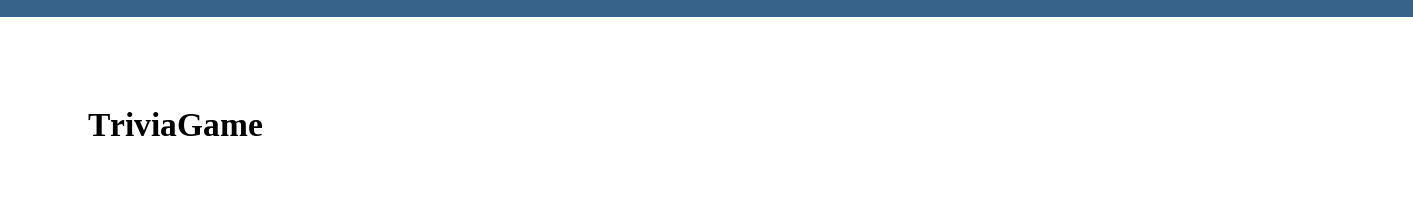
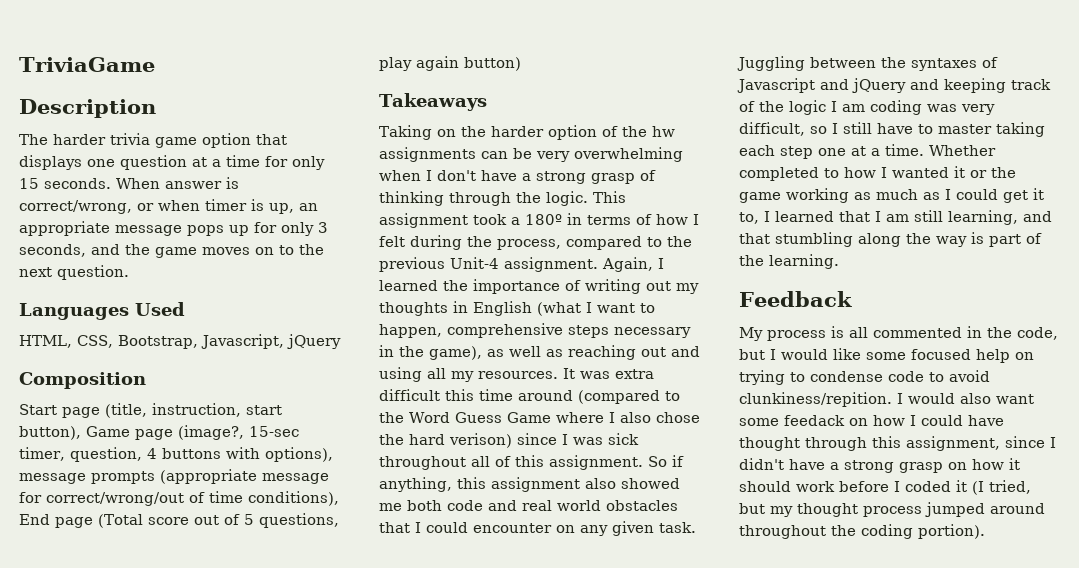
(263, 124) none -> [19,99,156,118] [19,133,287,148] [19,155,325,170] [19,177,239,189] [19,199,318,214] [19,221,328,236] [19,244,324,258] [19,265,129,280] [19,302,185,320] [19,334,341,349] [19,372,146,389] [19,403,282,418] [19,425,299,440] [19,447,333,462] [19,469,329,484] [19,491,339,506] [19,513,339,528] [379,56,521,71] [379,93,487,111] [379,125,675,140] [379,147,683,162] [379,170,656,184] [379,191,626,206] [379,213,699,228] [379,235,692,250] [379,257,664,272] [379,279,699,294] [379,301,655,316] [379,323,691,338] [379,345,700,360] [379,367,654,382] [379,389,680,404] [379,412,700,423] [379,433,639,448] [379,455,684,470] [379,477,680,492] [379,500,678,511] [379,521,696,536] [737,56,998,71] [737,78,1051,93] [739,100,995,115] [739,122,1045,137] [739,144,996,159] [739,166,1016,181] [739,188,1044,203] [739,210,1052,225] [739,232,1042,247] [739,254,839,269] [739,291,852,307] [739,326,1058,341] [739,348,1034,363] [739,370,990,385] [739,392,1034,407] [739,415,1004,426] [739,436,1056,451] [739,458,1020,473] [739,480,1031,495] [739,502,1045,517] [739,524,985,539] // Description // The harder trivia game option that displays one question at a time for only 15 seconds. When answer is correct/wrong, or when timer is up, an appropriate message pops up for only 3 seconds, and the game moves on to the next question. // Languages Used // HTML, CSS, Bootstrap, Javascript, jQuery // Composition // Start page (title, instruction, start button), Game page (image?, 15-sec timer, question, 4 buttons with options), message prompts (appropriate message for correct/wrong/out of time conditions), End page (Total score out of 5 questions, play again button) // Takeaways // Taking on the harder option of the hw assignments can be very overwhelming when I don't have a strong grasp of thinking through the logic. This assignment took a 180º in terms of how I felt during the process, compared to the previous Unit-4 assignment. Again, I learned the importance of writing out my thoughts in English (what I want to happen, comprehensive steps necessary in the game), as well as reaching out and using all my resources. It was extra difficult this time around (compared to the Word Guess Game where I also chose the hard verison) since I was sick throughout all of this assignment. So if anything, this assignment also showed me both code and real world obstacles that I could encounter on any given task. Juggling between the syntaxes of Javascript and jQuery and keeping track of the logic I am coding was very difficult, so I still have to master taking each step one at a time. Whether completed to how I wanted it or the game working as much as I could get it to, I learned that I am still learning, and that stumbling along the way is part of the learning. // Feedback // My process is all commented in the code, but I would like some focused help on trying to condense code to avoid clunkiness/repition. I would also want some feedack on how I could have thought through this assignment, since I didn't have a strong grasp on how it should work before I coded it (I tried, but my thought process jumped around throughout the coding portion).

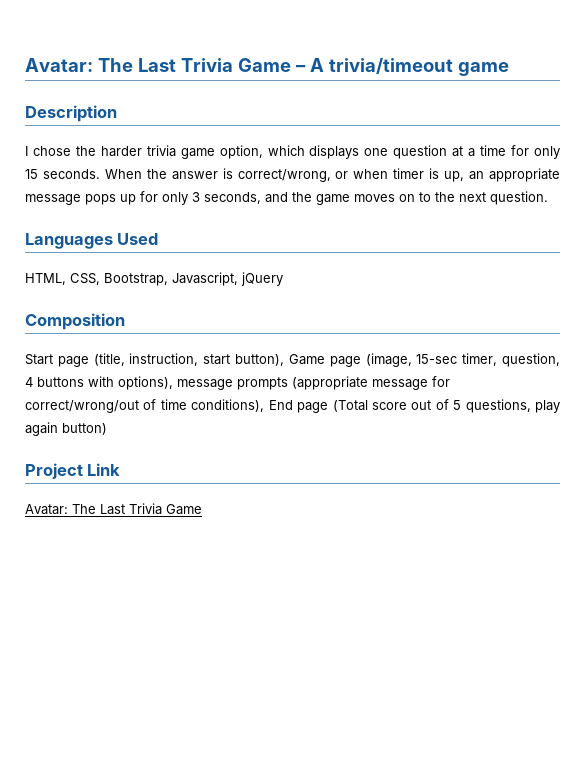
[19,57,155,72] [19,99,156,118] [19,134,48,145] TriviaGame // Description // The -> [25,57,509,76] [25,105,117,122] [25,146,96,156] Avatar: The Last Trivia Game – A trivia/timeout game // Description // I chose the
[202,133,287,148] option that -> [219,145,305,159] option, which
(160, 183) none -> [146,169,167,179] the
[178,425,244,440] (image?, -> [365,353,412,367] (image,
[379,93,487,111] [379,125,675,140] [379,147,683,162] [379,170,656,184] [379,191,626,206] [379,213,699,228] [379,235,692,250] [379,257,664,272] [379,279,699,294] [379,301,655,316] [379,323,691,338] [379,345,700,360] [379,367,654,382] [379,389,680,404] [379,412,700,423] [379,433,639,448] [379,455,684,470] [379,477,680,492] [379,500,678,511] [379,521,696,536] [737,56,998,71] [737,78,1051,93] [739,100,995,115] [739,122,1045,137] [739,144,996,159] [739,166,1016,181] [739,188,1044,203] [739,210,1052,225] [739,232,1042,247] [739,254,839,269] [739,291,852,307] [739,326,1058,341] [739,348,1034,363] [739,370,990,385] [739,392,1034,407] [739,415,1004,426] [739,436,1056,451] [739,458,1020,473] [739,480,1031,495] [739,502,1045,517] [739,524,985,539] Takeaways // Taking on the harder option of the hw assignments can be very overwhelming when I don't have a strong grasp of thinking through the logic. This assignment took a 180º in terms of how I felt during the process, compared to the previous Unit-4 assignment. Again, I learned the importance of writing out my thoughts in English (what I want to happen, comprehensive steps necessary in the game), as well as reaching out and using all my resources. It was extra difficult this time around (compared to the Word Guess Game where I also chose the hard verison) since I was sick throughout all of this assignment. So if anything, this assignment also showed me both code and real world obstacles that I could encounter on any given task. Juggling between the syntaxes of Javascript and jQuery and keeping track of the logic I am coding was very difficult, so I still have to master taking each step one at a time. Whether completed to how I wanted it or the game working as much as I could get it to, I learned that I am still learning, and that stumbling along the way is part of the learning. // Feedback // My process is all commented in the code, but I would like some focused help on trying to condense code to avoid clunkiness/repition. I would also want some feedack on how I could have thought through this assignment, since I didn't have a strong grasp on how it should work before I coded it (I tried, but my thought process jumped around throughout the coding portion). -> [25,463,121,479] [25,503,202,515] Project Link // Avatar: The Last Trivia Game

